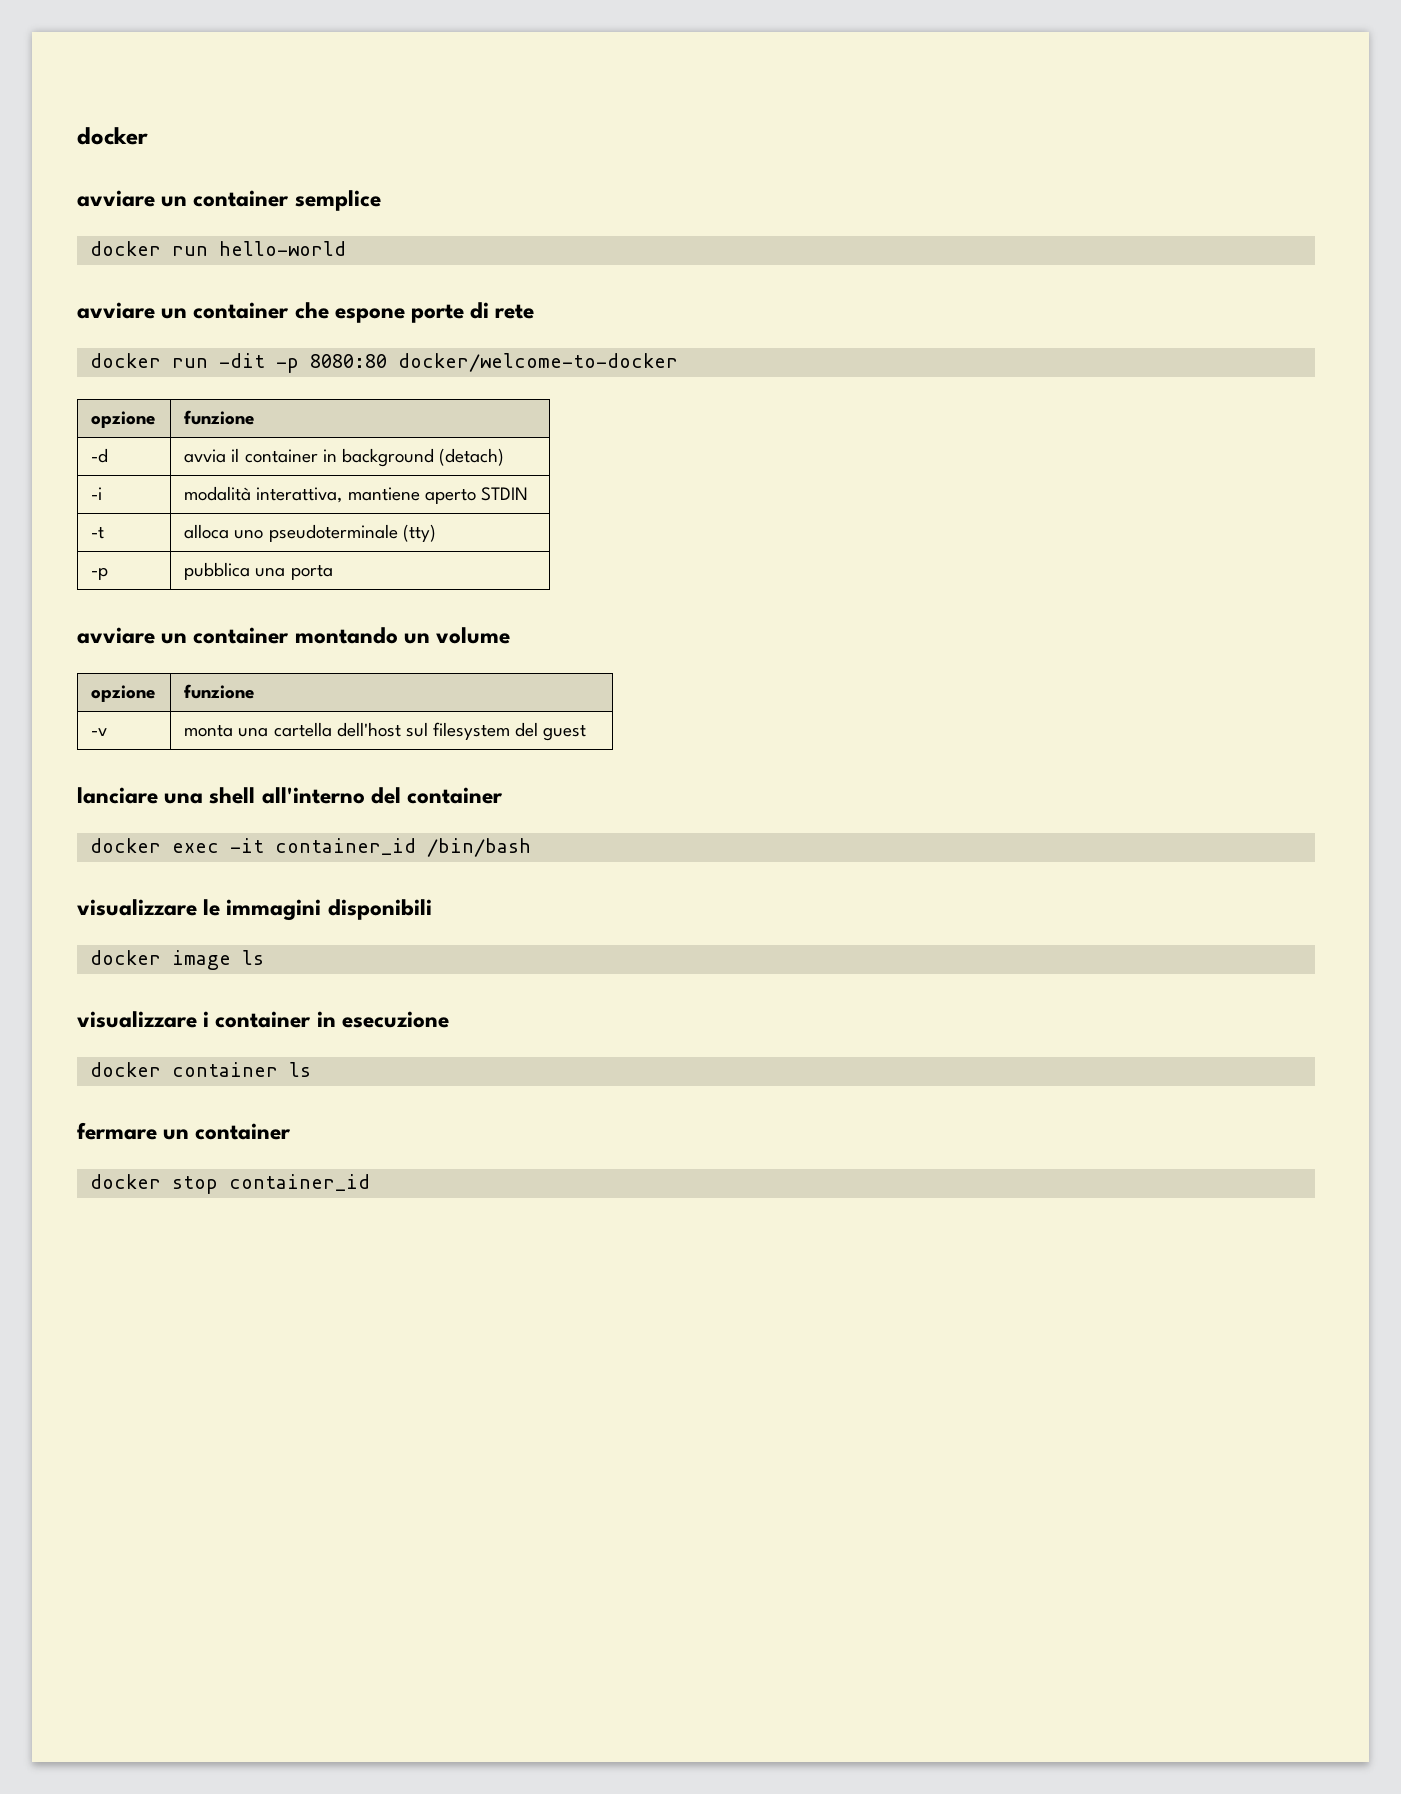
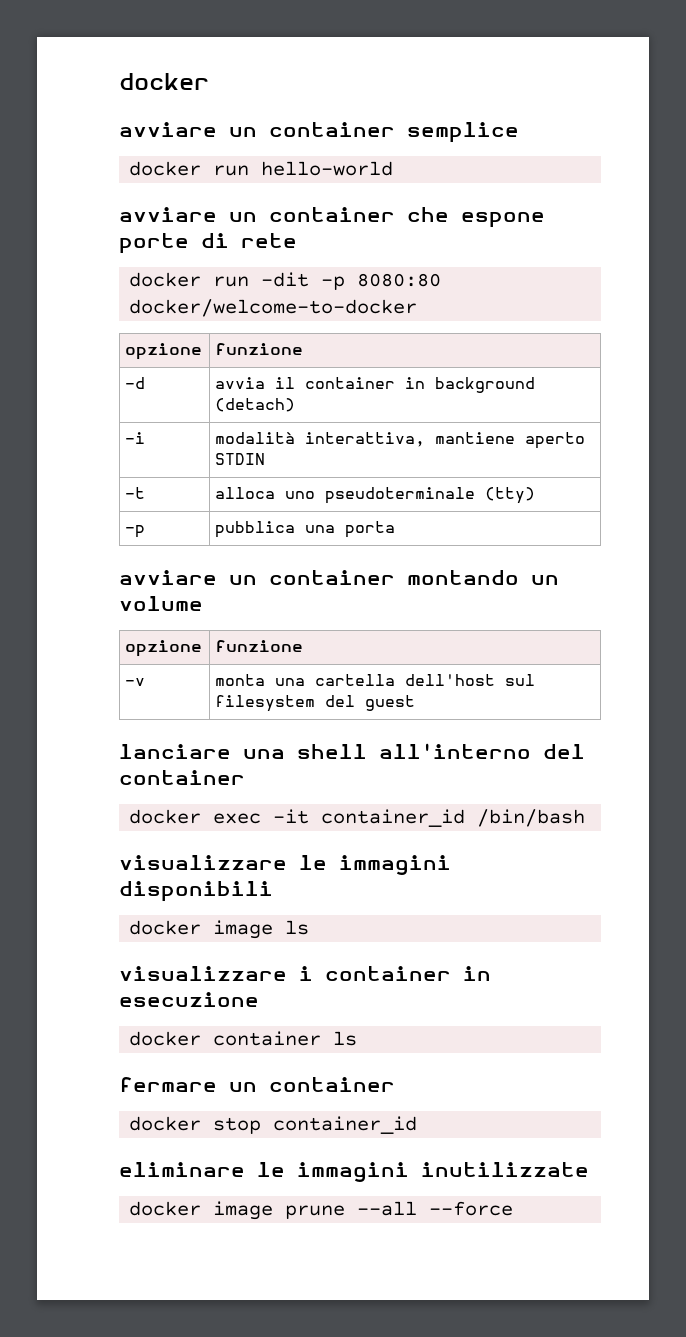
(370, 1182) none -> [119,1162,589,1182] [128,1201,513,1220] // eliminare le immagini inutilizzate // docker image prune --all --force

